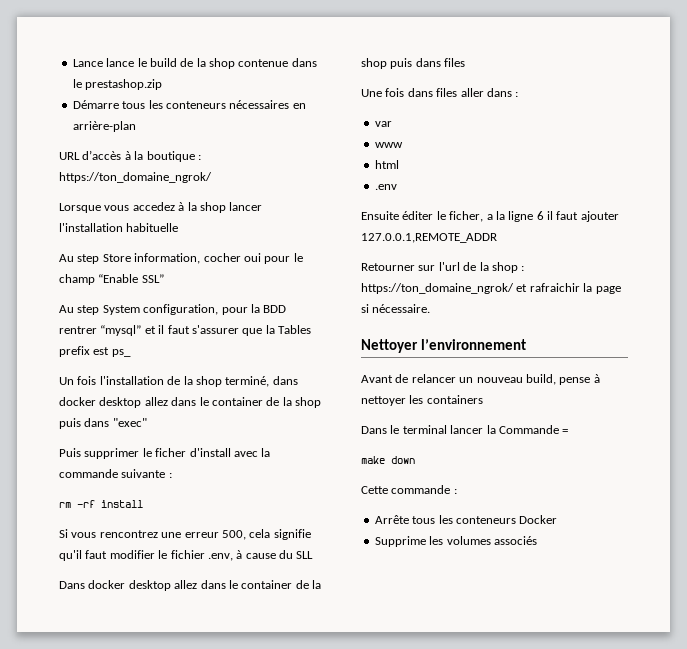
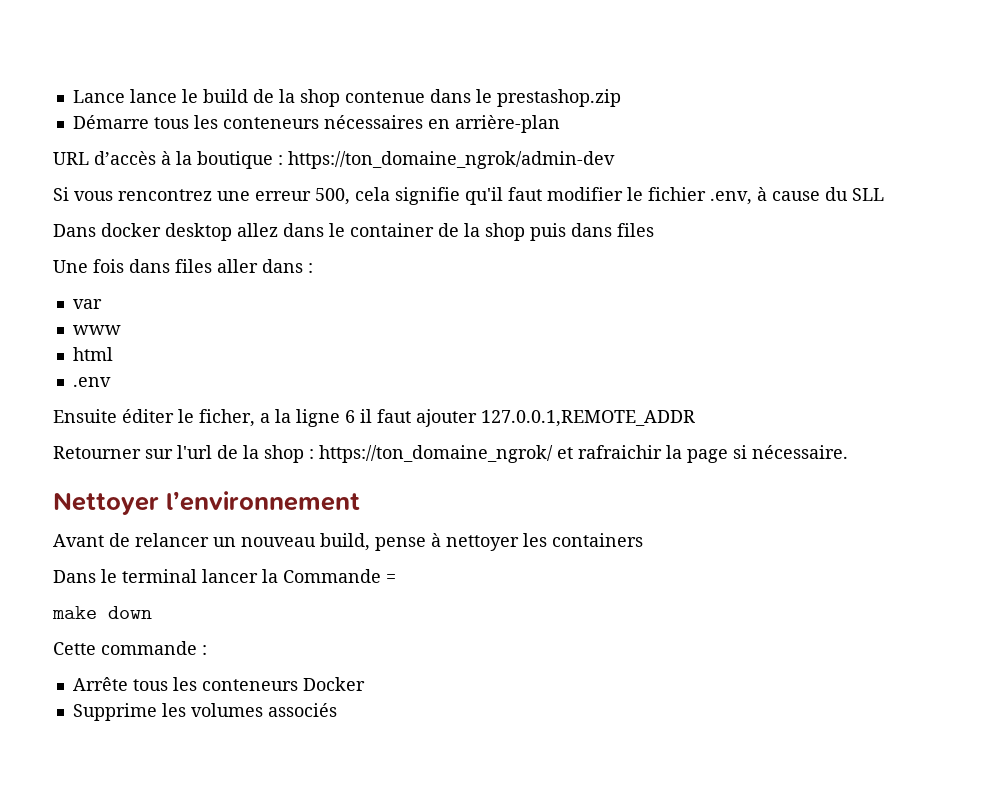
[59,172,212,183] [59,202,263,213] [59,223,179,232] [59,253,303,264] [59,274,164,285] [59,304,287,315] [59,325,311,336] [59,346,131,357] [59,376,298,387] [59,397,321,408] [59,418,147,429] [59,448,271,459] [59,469,172,478] [59,500,143,508] https://ton_domaine_ngrok/ // Lorsque vous accedez à la shop lancer l'installation habituelle // Au step Store information, cocher oui pour le champ “Enable SSL” // Au step System configuration, pour la BDD rentrer “mysql” et il faut s'assurer que la Tables prefix est ps_ // Un fois l'installation de la shop terminé, dans docker desktop allez dans le container de la shop puis dans "exec" // Puis supprimer le ficher d'install avec la commande suivante : // rm -rf install -> [288,151,615,169] https://ton_domaine_ngrok/admin-dev

